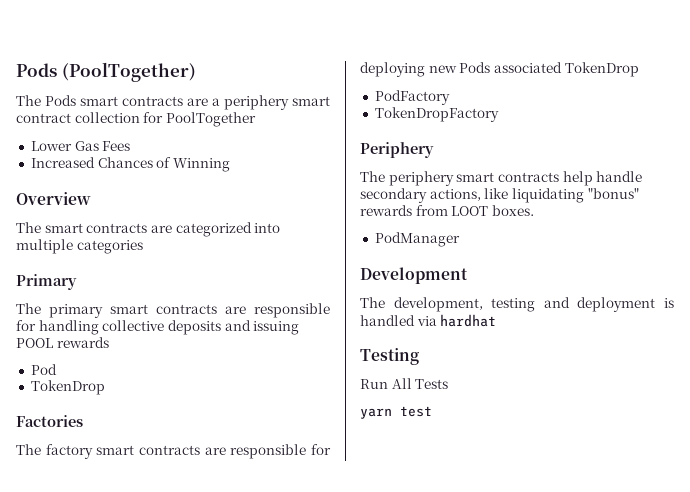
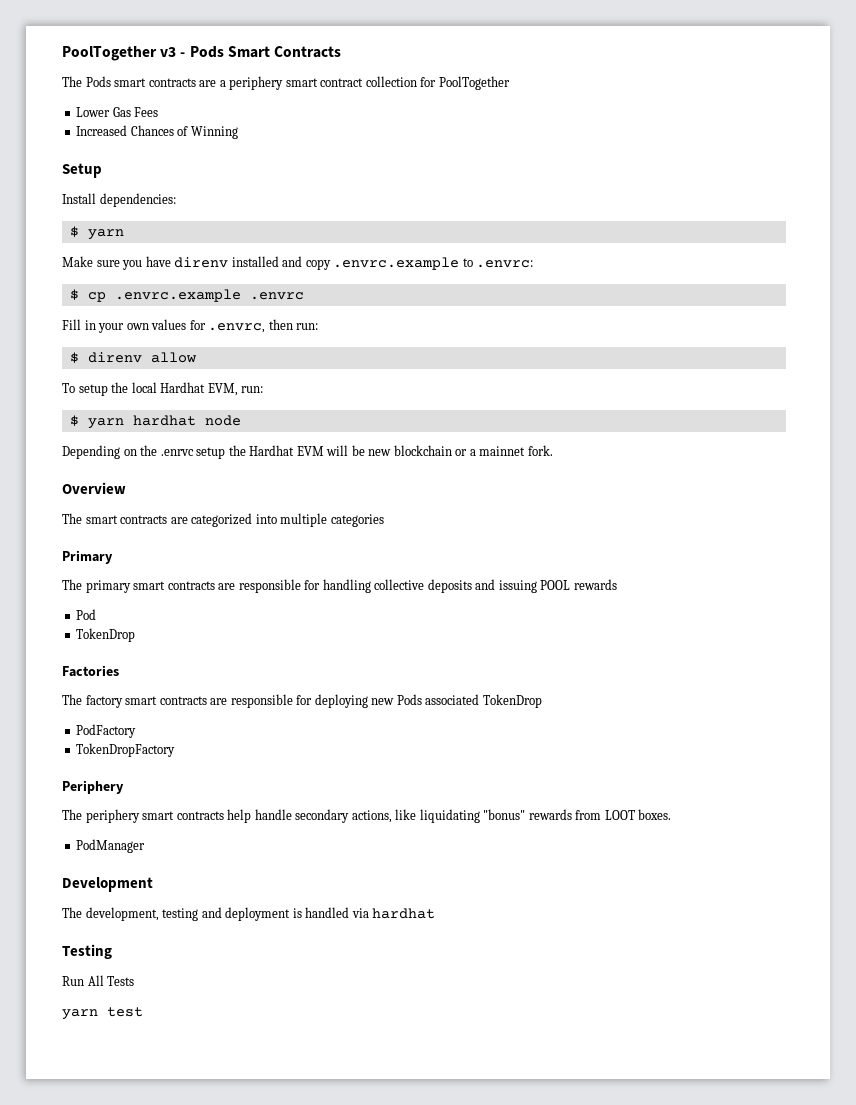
[16,62,196,82] Pods (PoolTogether) -> [62,46,341,61] PoolTogether v3 - Pods Smart Contracts
(230, 165) none -> [62,163,102,178] [62,193,176,207] [69,226,124,240] [62,256,534,270] [69,289,304,302] [62,319,319,333] [69,352,197,363] [62,382,264,396] [69,415,241,429] [62,445,553,459] // Setup // Install dependencies: // $ yarn // Make sure you have direnv installed and copy .envrc.example to .envrc: // $ cp .envrc.example .envrc // Fill in your own values for .envrc, then run: // $ direnv allow // To setup the local Hardhat EVM, run: // $ yarn hardhat node // Depending on the .enrvc setup the Hardhat EVM will be new blockchain or a mainnet fork.

